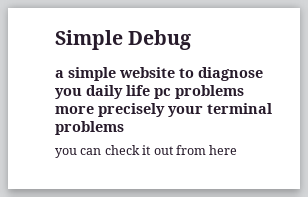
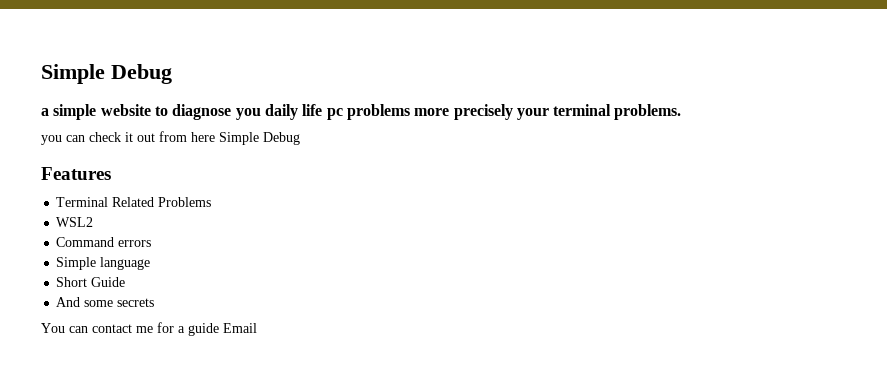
[55,121,124,135] problems -> [614,104,682,120] problems.
(238, 150) none -> [219,132,300,145] [41,167,111,180] [56,197,212,207] [56,217,94,227] [56,237,152,247] [56,257,151,270] [56,277,126,287] [56,297,155,307] [41,322,257,336] Simple Debug // Features // Terminal Related Problems // WSL2 // Command errors // Simple language // Short Guide // And some secrets // You can contact me for a guide Email

